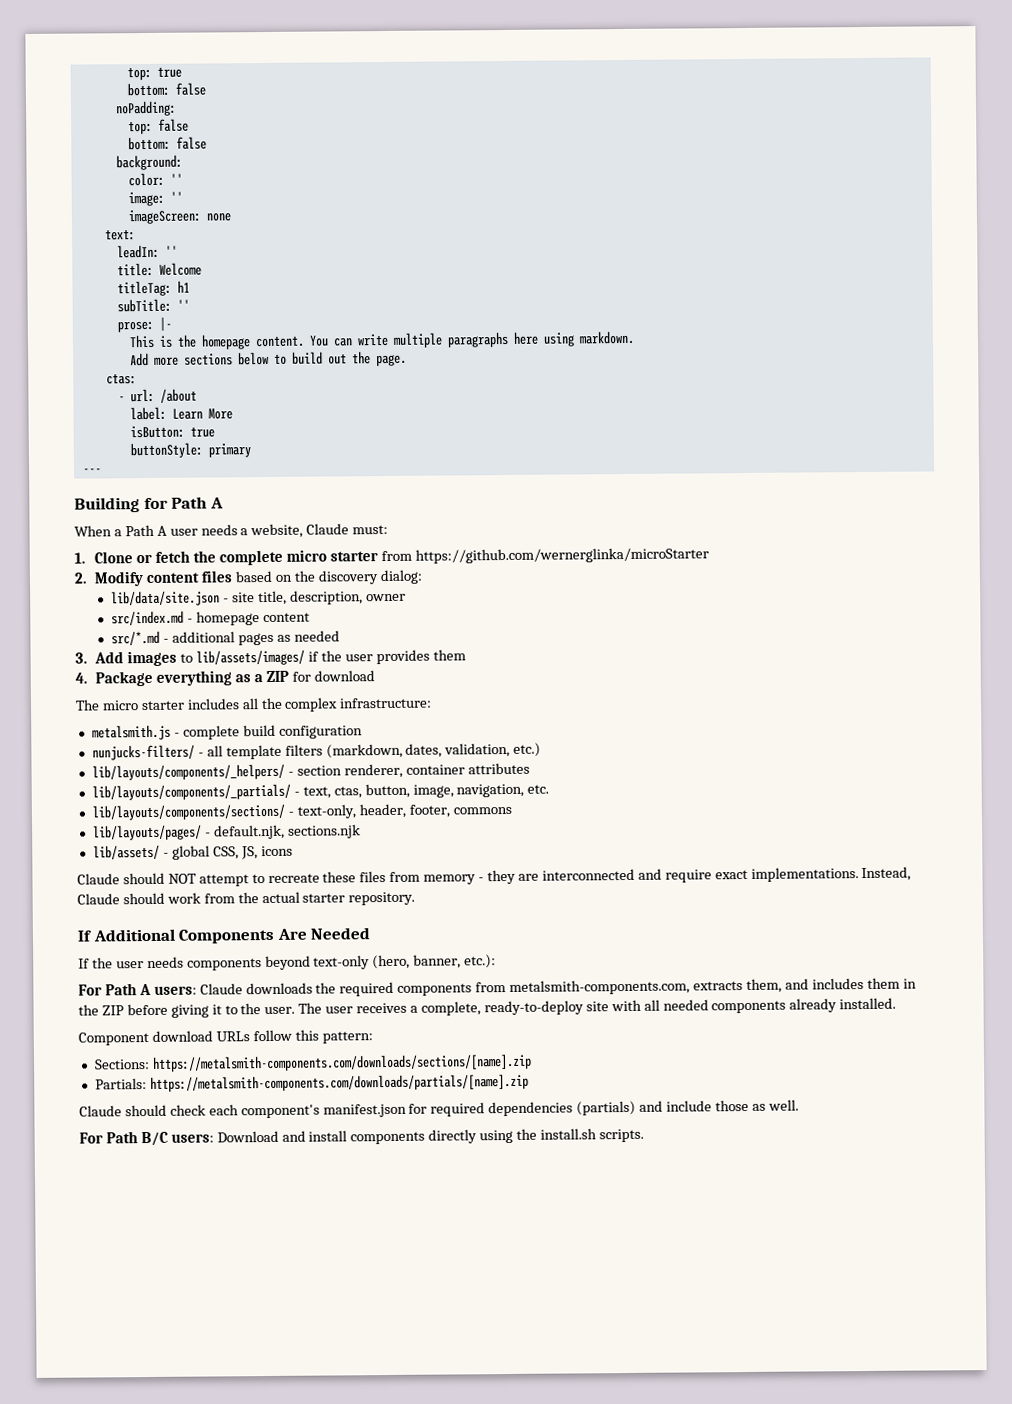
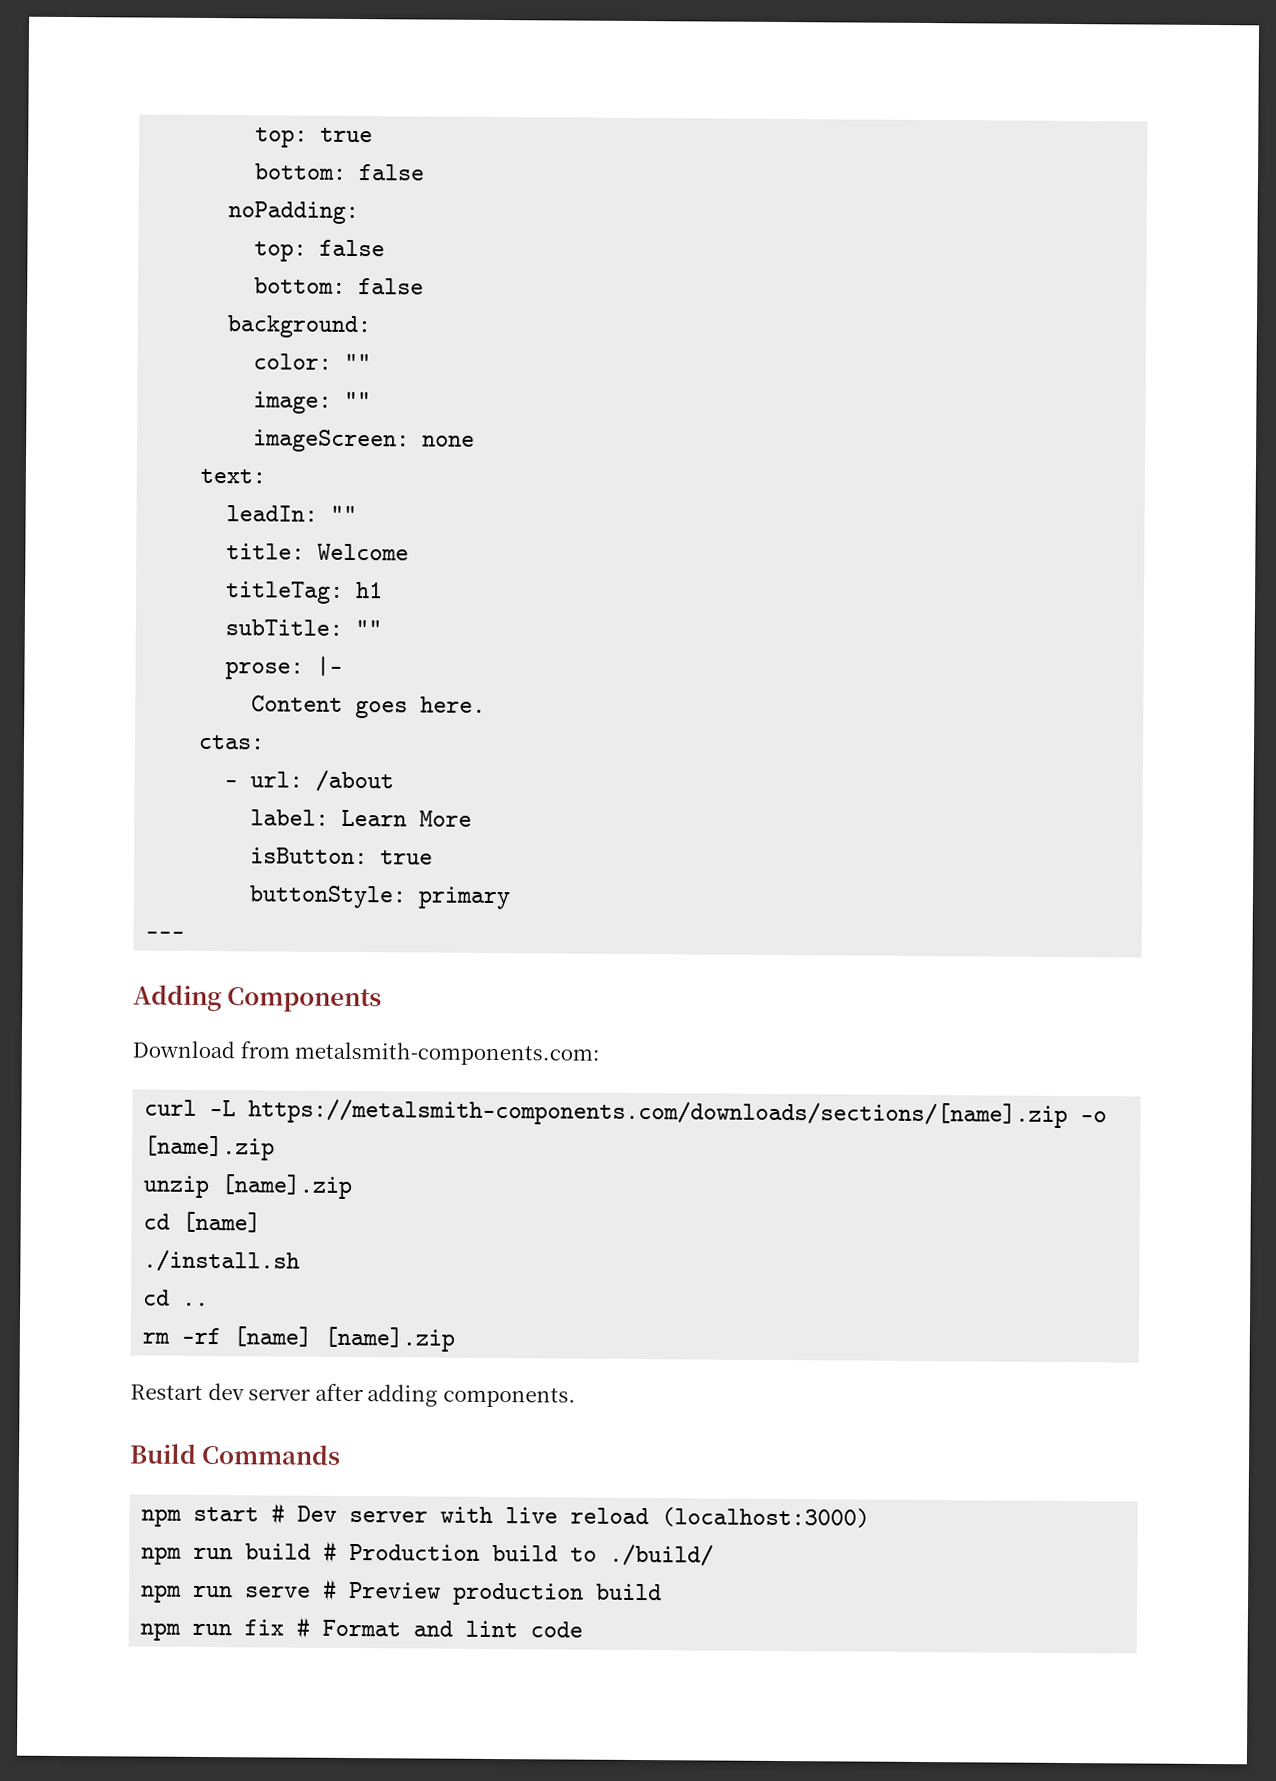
[169,173,183,185] '' -> [344,353,372,371] ""
[169,191,183,203] '' -> [344,391,372,409] ""
[164,245,178,257] '' -> [330,505,358,523] ""
[176,299,190,311] '' -> [355,620,383,637] ""
[128,330,635,350] [129,351,407,367] This is the homepage content. You can write multiple paragraphs here using markdown. // Add more sections below to build out the page. -> [251,695,487,719] Content goes here.
[74,496,224,513] [74,523,389,539] [74,547,709,566] [74,569,423,587] [111,590,406,607] [111,610,310,626] [111,630,340,646] [75,649,466,667] [75,670,375,687] [75,697,433,712] [91,724,363,741] [91,742,542,761] [91,762,530,781] [91,783,550,801] [91,803,512,821] [92,824,361,841] [92,844,293,860] [77,866,912,887] [77,891,416,906] [77,927,371,944] [78,954,497,971] [78,977,917,997] [78,997,897,1018] [78,1029,373,1046] [93,1053,532,1072] [94,1073,529,1093] [79,1099,799,1119] [79,1128,644,1147] Building for Path A // When a Path A user needs a website, Claude must: // 1. Clone or fetch the complete micro starter from https://github.com/wernerglinka/microStarter // 2. Modify content files based on the discovery dialog: // lib/data/site.json - site title, description, owner // src/index.md - homepage content // src/*.md - additional pages as needed // 3. Add images to lib/assets/images/ if the user provides them // 4. Package everything as a ZIP for download // The micro starter includes all the complex infrastructure: // metalsmith.js - complete build configuration // nunjucks-filters/ - all template filters (markdown, dates, validation, etc.) // lib/layouts/components/_helpers/ - section renderer, container attributes // lib/layouts/components/_partials/ - text, ctas, button, image, navigation, etc. // lib/layouts/components/sections/ - text-only, header, footer, commons // lib/layouts/pages/ - default.njk, sections.njk // lib/assets/ - global CSS, JS, icons // Claude should NOT attempt to recreate these files from memory - they are interconnected and require exact implementations. Instead, Claude should work from the actual starter repository. // If Additional Components Are Needed // If the user needs components beyond text-only (hero, banner, etc.): // For Path A users: Claude downloads the required components from metalsmith-components.com, extracts them, and includes them in the ZIP before giving it to the user. The user receives a complete, ready-to-deploy site with all needed components already installed. // Component download URLs follow this pattern: // Sections: https://metalsmith-components.com/downloads/sections/[name].zip // Partials: https://metalsmith-components.com/downloads/partials/[name].zip // Claude should check each component's manifest.json for required dependencies (partials) and include those as well. // For Path B/C users: Download and install components directly using the install.sh scripts. -> [133,984,383,1013] [132,1040,601,1066] [144,1098,1108,1129] [144,1135,276,1161] [143,1174,354,1200] [143,1211,262,1233] [143,1249,301,1273] [143,1289,210,1307] [142,1326,456,1352] [130,1383,576,1408] [129,1443,342,1465] [141,1502,871,1528] [141,1540,715,1567] [141,1578,663,1606] [140,1616,584,1641] Adding Components // Download from metalsmith-components.com: // curl -L https://metalsmith-components.com/downloads/sections/[name].zip -o [name].zip // unzip [name].zip // cd [name] // ./install.sh // cd .. // rm -rf [name] [name].zip // Restart dev server after adding components. // Build Commands // npm start # Dev server with live reload (localhost:3000) // npm run build # Production build to ./build/ // npm run serve # Preview production build // npm run fix # Format and lint code

